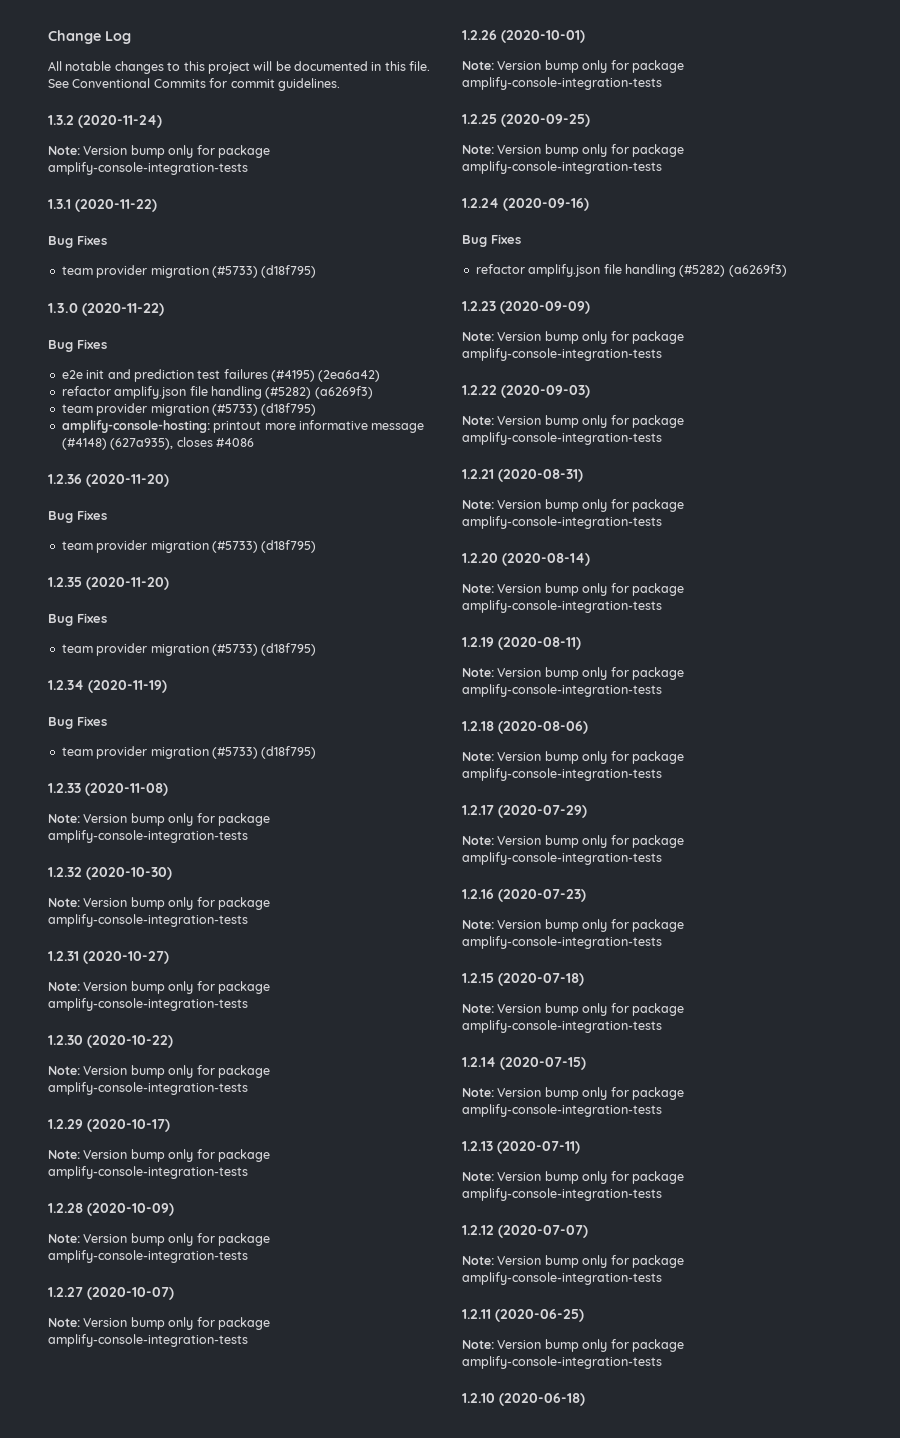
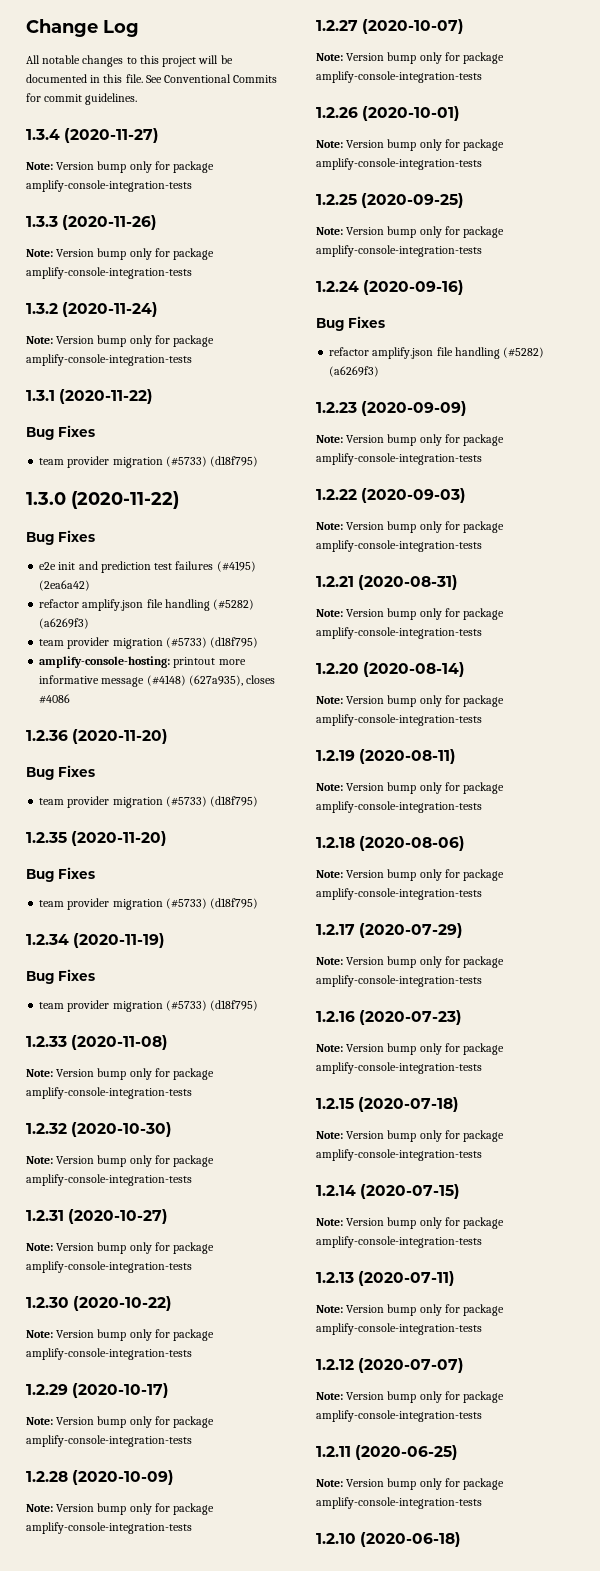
(340, 84) none -> [26,128,160,143] [26,161,215,173] [26,180,192,192] [26,215,158,230] [26,248,215,260] [26,267,192,279] // 1.3.4 (2020-11-27) // Note: Version bump only for package amplify-console-integration-tests // 1.3.3 (2020-11-26) // Note: Version bump only for package amplify-console-integration-tests

